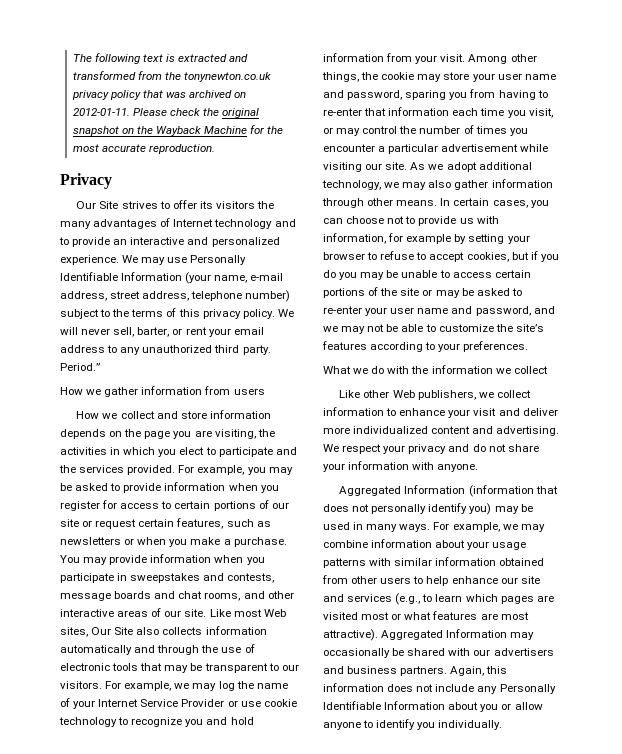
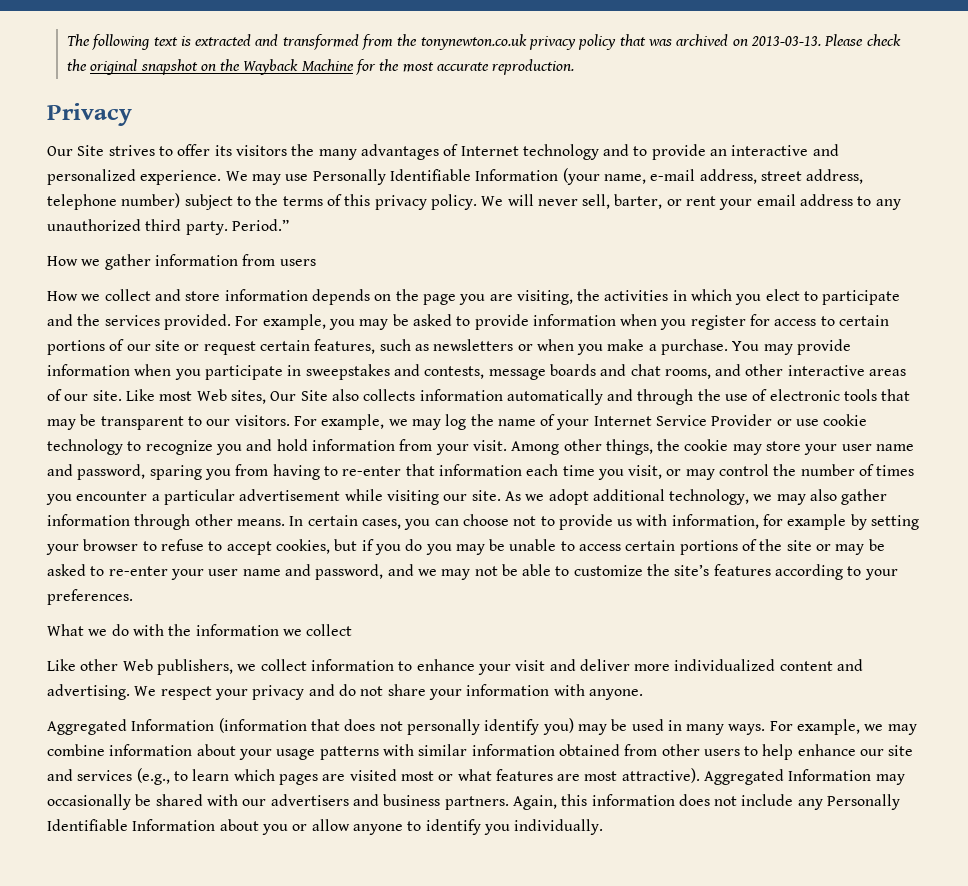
[72,108,130,116] 2012-01-11. -> [751,36,822,46] 2013-03-13.

